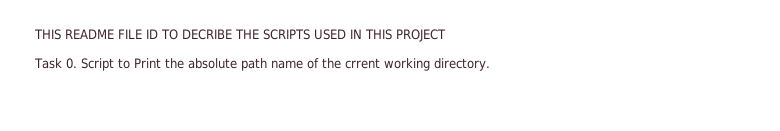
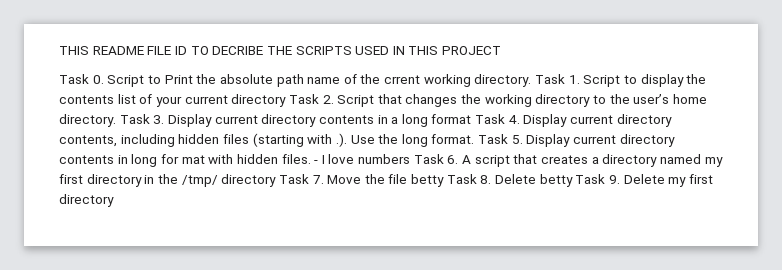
(490, 64) none -> [535,74,707,87] [59,94,707,107] [59,114,672,127] [59,133,675,147] [59,154,723,167] [59,174,713,187] [59,194,114,207] Task 1. Script to display the contents list of your current directory Task 2. Script that changes the working directory to the user’s home directory. Task 3. Display current directory contents in a long format Task 4. Display current directory contents, including hidden files (starting with .). Use the long format. Task 5. Display current directory contents in long for mat with hidden files. - I love numbers Task 6. A script that creates a directory named my first directory in the /tmp/ directory Task 7. Move the file betty Task 8. Delete betty Task 9. Delete my first directory

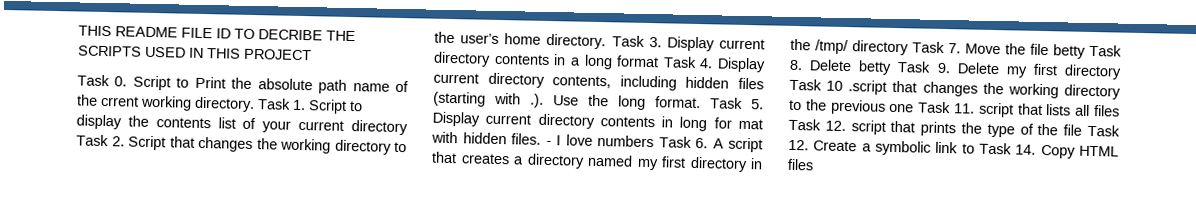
(114, 200) none -> [789,78,1121,100] [789,99,1120,118] [788,118,1120,138] [788,139,1119,159] [787,158,814,171] Task 10 .script that changes the working directory to the previous one Task 11. script that lists all files Task 12. script that prints the type of the file Task 12. Create a symbolic link to Task 14. Copy HTML files

